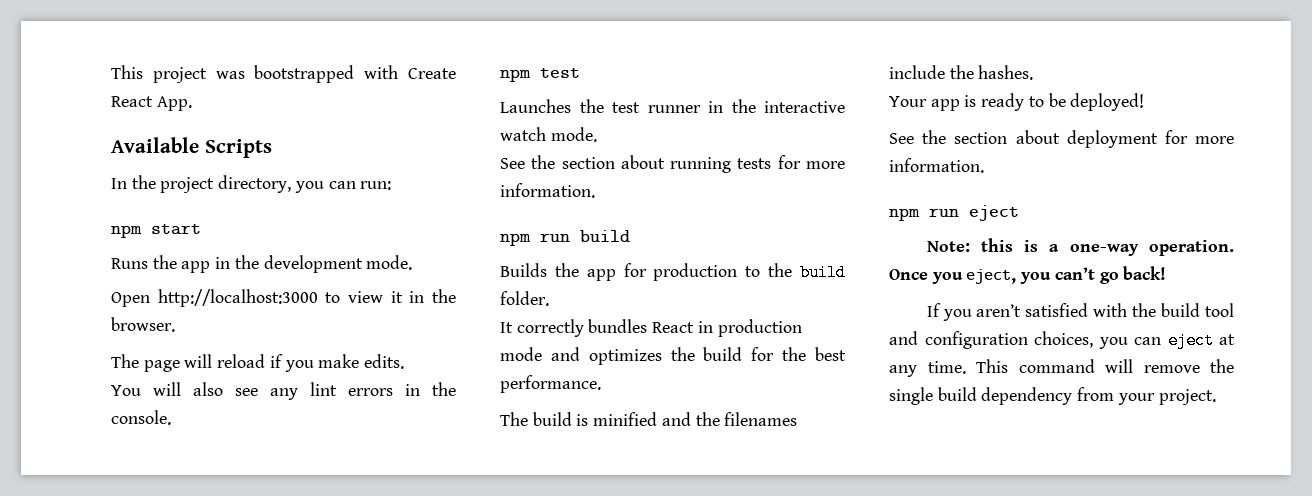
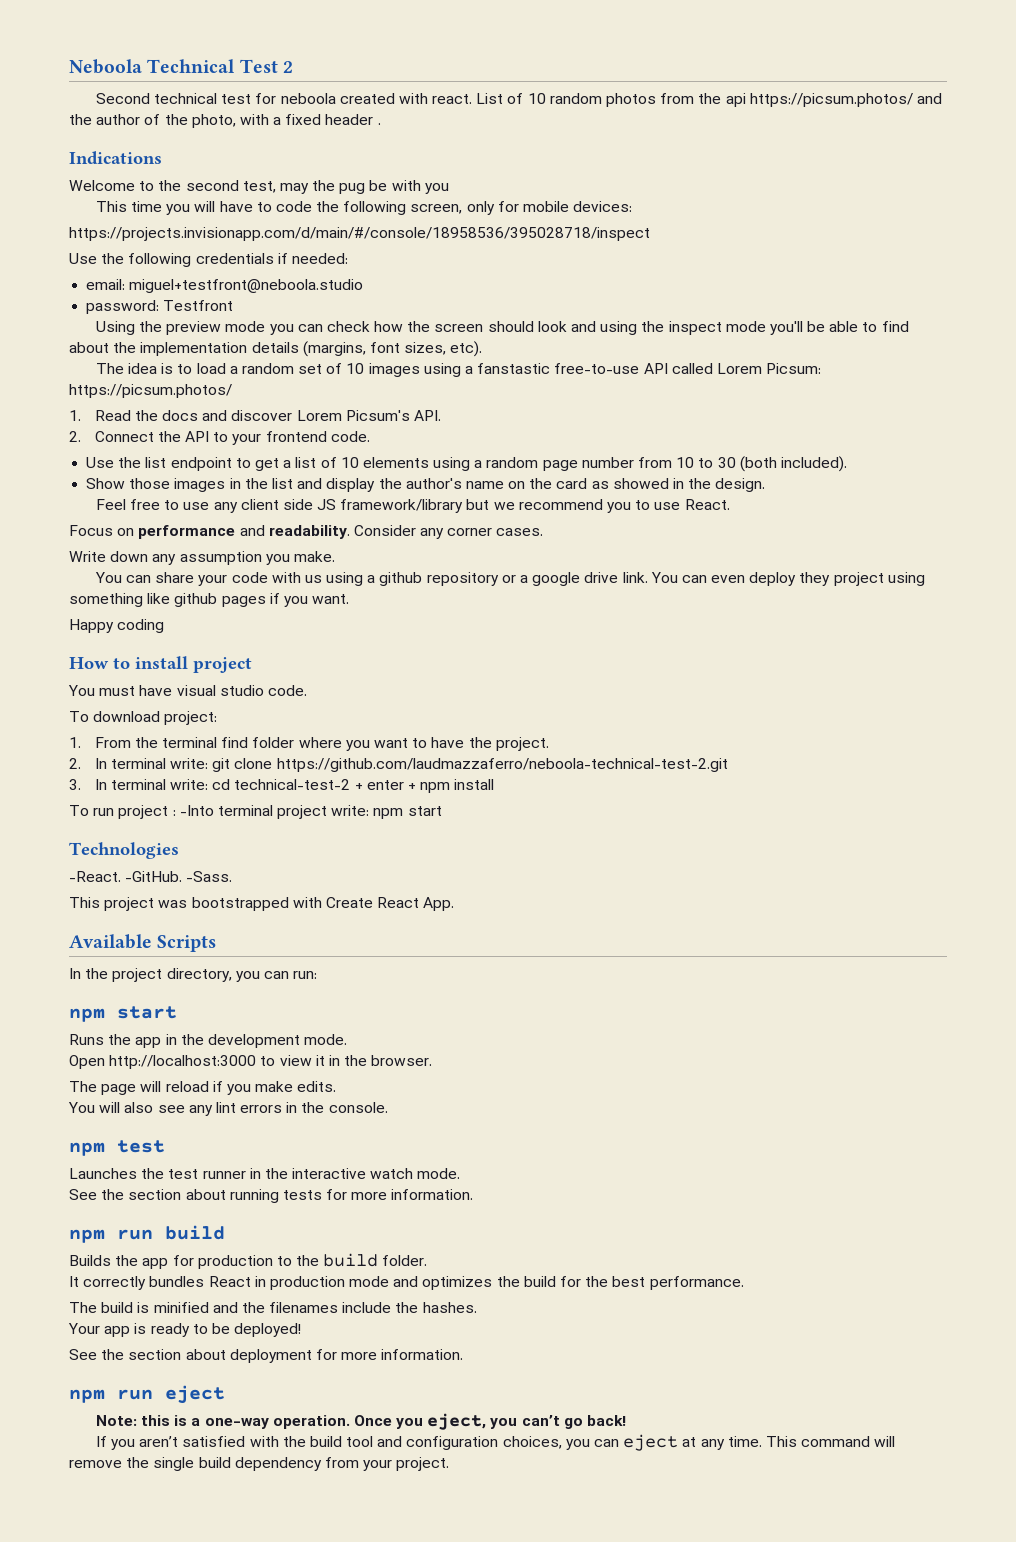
(111, 72) none -> [69,59,293,74] [95,93,942,107] [69,114,381,128] [69,151,162,165] [69,180,449,194] [95,201,633,215] [69,227,650,241] [69,253,348,267] [86,279,364,293] [86,300,234,314] [95,321,909,335] [69,341,483,357] [95,363,822,377] [69,384,232,398] [69,410,441,421] [69,431,370,445] [86,456,847,472] [86,478,766,492] [95,499,730,513] [69,525,544,539] [69,551,335,565] [94,572,925,586] [69,593,350,607] [69,619,165,633] [69,656,252,673] [68,685,307,696] [69,711,218,725] [69,737,549,751] [69,758,728,772] [69,779,495,793] [69,805,442,819] [69,842,179,859] [69,871,233,882] Neboola Technical Test 2 // Second technical test for neboola created with react. List of 10 random photos from the api https://picsum.photos/ and the author of the photo, with a fixed header . // Indications // Welcome to the second test, may the pug be with you // This time you will have to code the following screen, only for mobile devices: // https://projects.invisionapp.com/d/main/#/console/18958536/395028718/inspect // Use the following credentials if needed: // email: miguel+testfront@neboola.studio // password: Testfront // Using the preview mode you can check how the screen should look and using the inspect mode you'll be able to find about the implementation details (margins, font sizes, etc). // The idea is to load a random set of 10 images using a fanstastic free-to-use API called Lorem Picsum: https://picsum.photos/ // 1. Read the docs and discover Lorem Picsum's API. // 2. Connect the API to your frontend code. // Use the list endpoint to get a list of 10 elements using a random page number from 10 to 30 (both included). // Show those images in the list and display the author's name on the card as showed in the design. // Feel free to use any client side JS framework/library but we recommend you to use React. // Focus on performance and readability. Consider any corner cases. // Write down any assumption you make. // You can share your code with us using a github repository or a google drive link. You can even deploy they project using something like github pages if you want. // Happy coding // How to install project // You must have visual studio code. // To download project: // 1. From the terminal find folder where you want to have the project. // 2. In terminal write: git clone https://github.com/laudmazzaferro/neboola-technical-test-2.git // 3. In terminal write: cd technical-test-2 + enter + npm install // To run project : -Into terminal project write: npm start // Technologies // -React. -GitHub. -Sass. //

